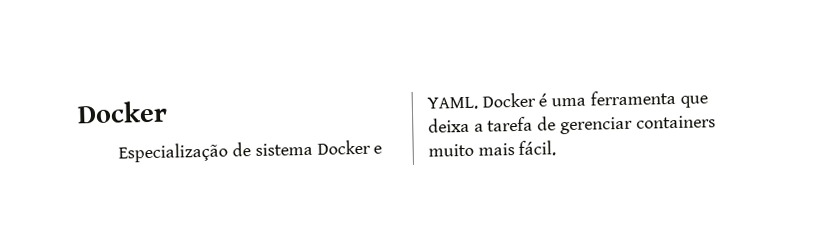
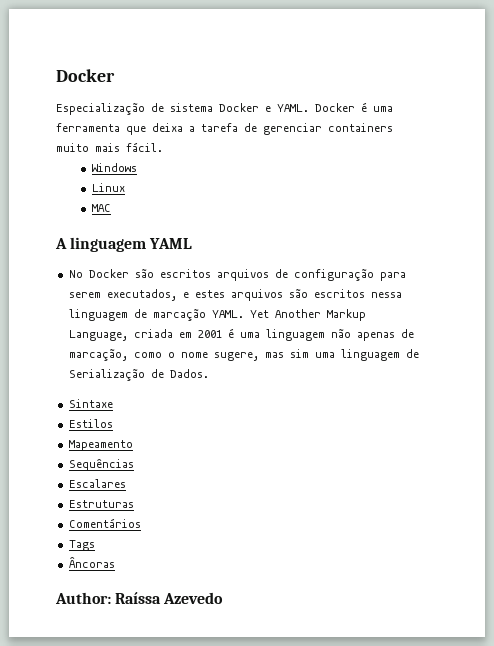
(557, 148) none -> [91,163,137,172] [91,183,125,192] [91,204,111,212] [55,237,193,252] [68,269,406,281] [68,289,402,301] [68,309,366,321] [68,328,414,341] [68,349,419,361] [68,369,209,381] [68,399,113,408] [68,419,113,428] [68,440,133,451] [68,458,134,471] [68,479,126,488] [68,500,134,508] [68,518,141,528] [68,540,95,551] [68,556,115,568] [55,592,224,604] // Windows // Linux // MAC // A linguagem YAML // No Docker são escritos arquivos de configuração para serem executados, e estes arquivos são escritos nessa linguagem de marcação YAML. Yet Another Markup Language, criada em 2001 é uma linguagem não apenas de marcação, como o nome sugere, mas sim uma linguagem de Serialização de Dados. // Sintaxe // Estilos // Mapeamento // Sequências // Escalares // Estruturas // Comentários // Tags // Âncoras // Author: Raíssa Azevedo

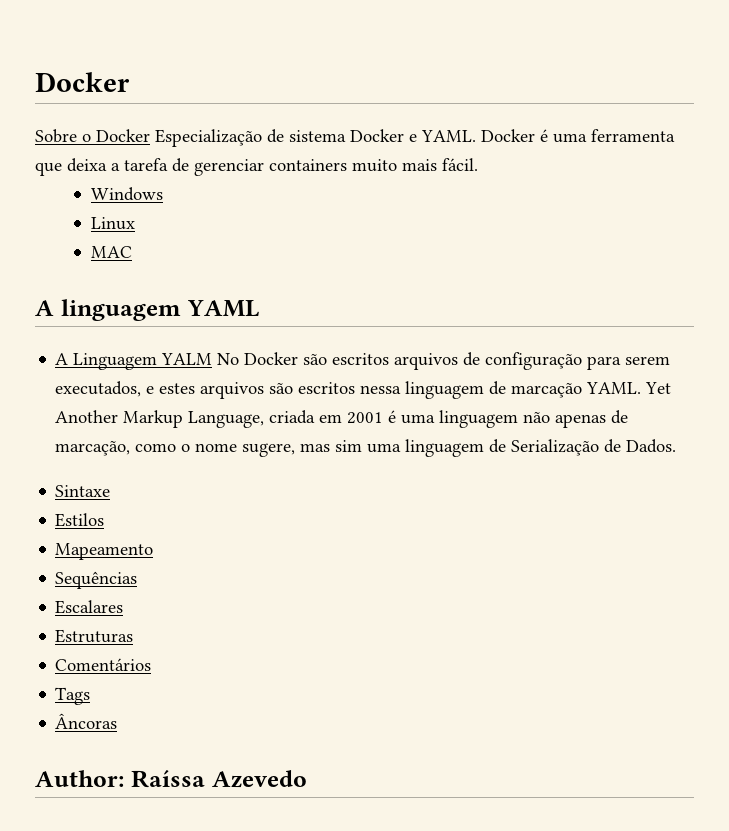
(115, 75) none -> [35,129,150,143] Sobre o Docker
(193, 243) none -> [55,353,213,370] A Linguagem YALM

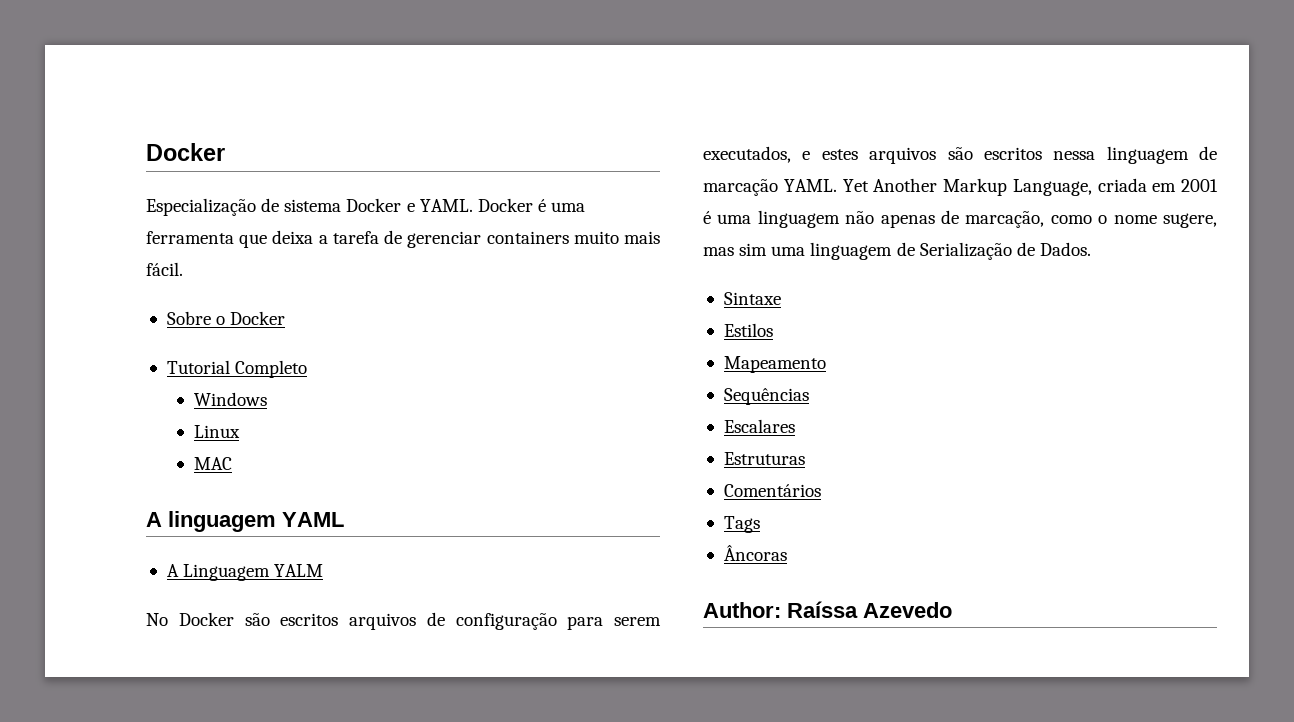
[35,72,130,92] [35,129,150,143] Docker // Sobre o Docker -> [146,143,225,161] Docker //
(478, 164) none -> [166,311,286,325] [166,360,308,378] // Sobre o Docker // Tutorial Completo
(213, 359) none -> (324, 570) //

